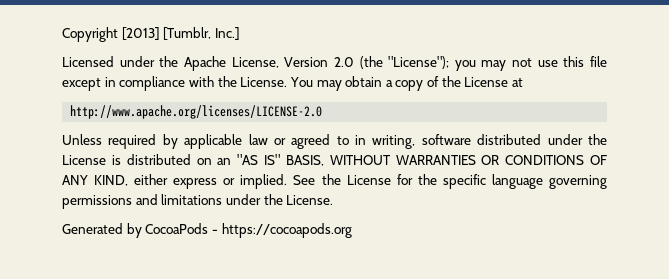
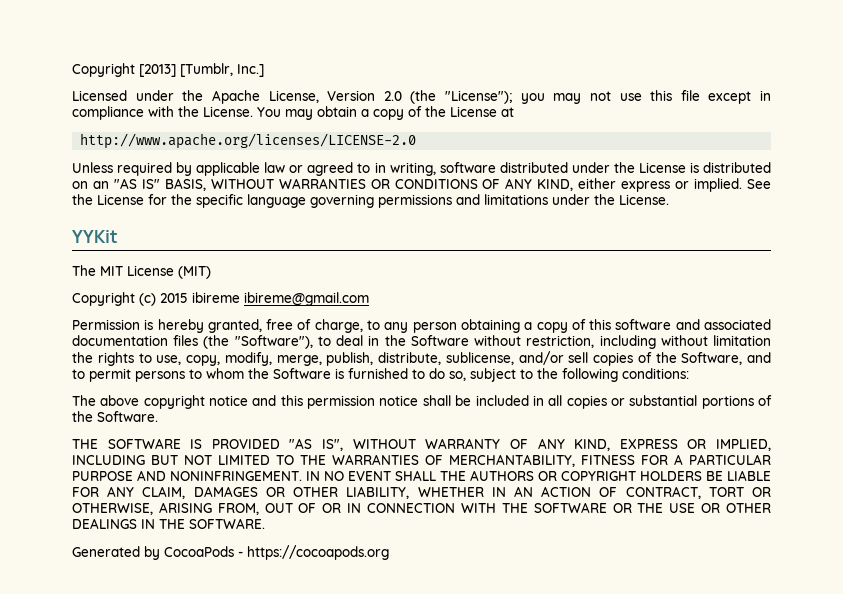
(334, 200) none -> [72,230,118,243] [72,265,211,279] [72,292,369,306] [72,319,771,333] [72,335,772,349] [72,351,771,366] [72,368,689,382] [72,395,773,409] [72,411,158,422] [72,438,772,451] [72,454,771,467] [72,470,771,481] [72,486,771,499] [72,502,772,515] [72,518,265,529] // YYKit // The MIT License (MIT) // Copyright (c) 2015 ibireme ibireme@gmail.com // Permission is hereby granted, free of charge, to any person obtaining a copy of this software and associated documentation files (the "Software"), to deal in the Software without restriction, including without limitation the rights to use, copy, modify, merge, publish, distribute, sublicense, and/or sell copies of the Software, and to permit persons to whom the Software is furnished to do so, subject to the following conditions: // The above copyright notice and this permission notice shall be included in all copies or substantial portions of the Software. // THE SOFTWARE IS PROVIDED "AS IS", WITHOUT WARRANTY OF ANY KIND, EXPRESS OR IMPLIED, INCLUDING BUT NOT LIMITED TO THE WARRANTIES OF MERCHANTABILITY, FITNESS FOR A PARTICULAR PURPOSE AND NONINFRINGEMENT. IN NO EVENT SHALL THE AUTHORS OR COPYRIGHT HOLDERS BE LIABLE FOR ANY CLAIM, DAMAGES OR OTHER LIABILITY, WHETHER IN AN ACTION OF CONTRACT, TORT OR OTHERWISE, ARISING FROM, OUT OF OR IN CONNECTION WITH THE SOFTWARE OR THE USE OR OTHER DEALINGS IN THE SOFTWARE.

